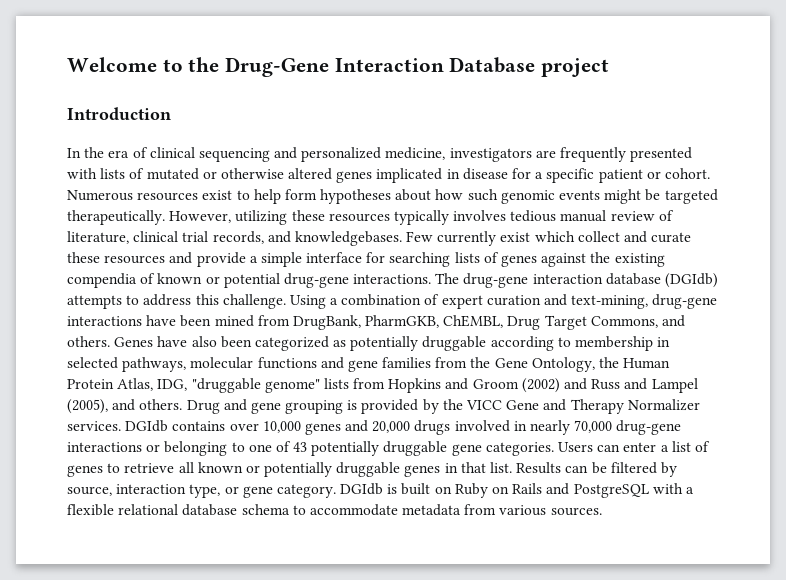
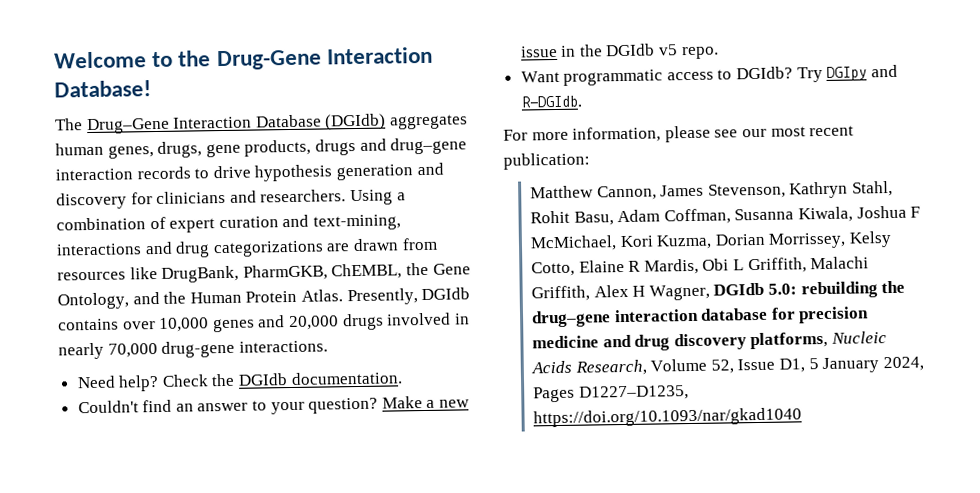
[449,57,610,77] [67,107,171,120] [67,147,693,162] [67,168,710,183] [67,189,718,204] [67,210,674,225] [67,231,692,246] [67,252,665,267] [67,273,719,288] [67,294,286,309] Database project // Introduction // In the era of clinical sequencing and personalized medicine, investigators are frequently presented with lists of mutated or otherwise altered genes implicated in disease for a specific patient or cohort. Numerous resources exist to help form hypotheses about how such genomic events might be targeted therapeutically. However, utilizing these resources typically involves tedious manual review of literature, clinical trial records, and knowledgebases. Few currently exist which collect and curate these resources and provide a simple interface for searching lists of genes against the existing compendia of known or potential drug-gene interactions. The drug-gene interaction database (DGIdb) attempts to address this challenge. -> [54,80,151,98] [55,113,468,135] [55,137,468,159] [55,162,444,182] [56,189,347,210] Database! // The Drug–Gene Interaction Database (DGIdb) aggregates human genes, drugs, gene products, drugs and drug–gene interaction records to drive hypothesis generation and discovery for clinicians and researchers.
[652,294,718,309] [67,315,686,330] [67,336,671,351] [67,357,468,372] drug-gene interactions have been mined from DrugBank, PharmGKB, ChEMBL, Drug Target Commons, and others. Genes have also been categorized as potentially druggable according to membership in selected pathways, molecular functions and gene families from -> [56,237,438,258] [57,263,403,283] interactions and drug categorizations are drawn from resources like DrugBank, PharmGKB, ChEMBL,
(595, 364) none -> [132,291,160,305] and
[117,378,698,393] [67,399,700,414] [67,421,121,431] Atlas, IDG, "druggable genome" lists from Hopkins and Groom (2002) and Russ and Lampel (2005), and others. Drug and gene grouping is provided by the VICC Gene and Therapy Normalizer services. -> [300,288,418,306] Atlas. Presently,
[67,441,710,456] [67,462,677,477] [67,483,694,498] [67,504,602,516] interactions or belonging to one of 43 potentially druggable gene categories. Users can enter a list of genes to retrieve all known or potentially druggable genes in that list. Results can be filtered by source, interaction type, or gene category. DGIdb is built on Ruby on Rails and PostgreSQL with a flexible relational database schema to accommodate metadata from various sources. -> [238,340,328,353] [76,371,403,392] [77,396,471,415] [520,43,719,60] [520,64,898,86] [520,95,582,108] [503,125,855,143] [503,152,590,170] [529,180,893,201] [529,205,921,226] [529,230,892,252] [530,256,870,277] [530,280,906,302] [530,306,870,328] [531,331,887,351] [530,356,924,376] [532,385,689,403] [532,407,802,428] interactions. // Need help? Check the DGIdb documentation. // Couldn't find an answer to your question? Make a new issue in the DGIdb v5 repo. // Want programmatic access to DGIdb? Try DGIpy and R-DGIdb. // For more information, please see our most recent publication: // Matthew Cannon, James Stevenson, Kathryn Stahl, Rohit Basu, Adam Coffman, Susanna Kiwala, Joshua F McMichael, Kori Kuzma, Dorian Morrissey, Kelsy Cotto, Elaine R Mardis, Obi L Griffith, Malachi Griffith, Alex H Wagner, DGIdb 5.0: rebuilding the drug–gene interaction database for precision medicine and drug discovery platforms, Nucleic Acids Research, Volume 52, Issue D1, 5 January 2024, Pages D1227–D1235, https://doi.org/10.1093/nar/gkad1040

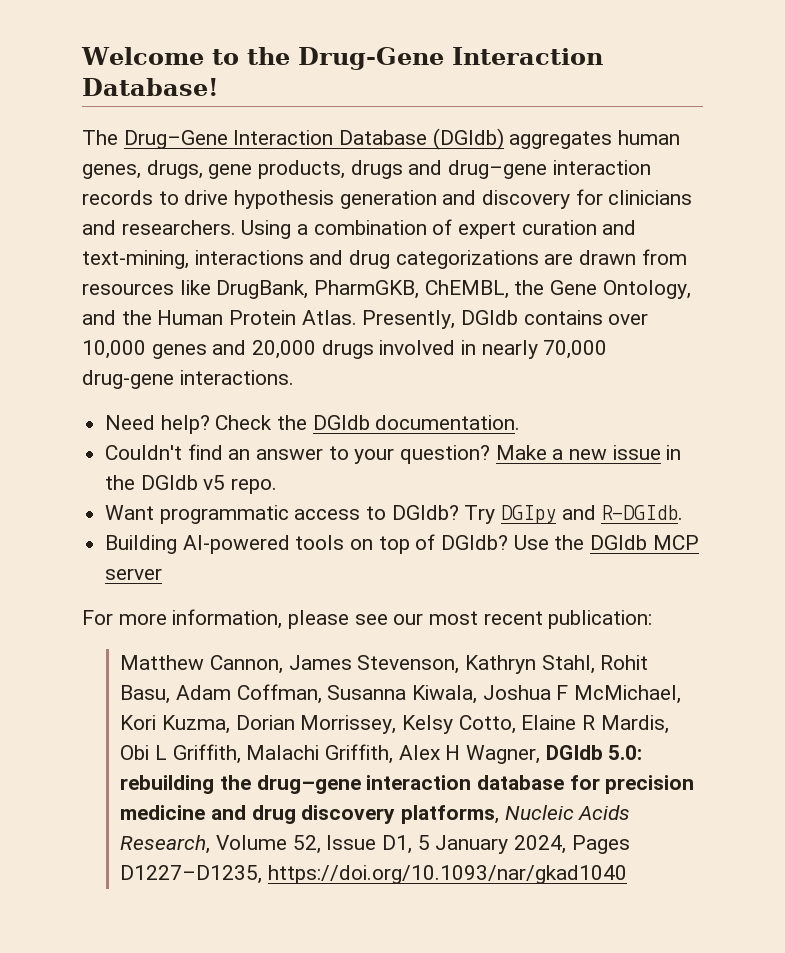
(582, 101) none -> [105,534,699,554] [105,568,163,580] // Building AI-powered tools on top of DGIdb? Use the DGIdb MCP server

